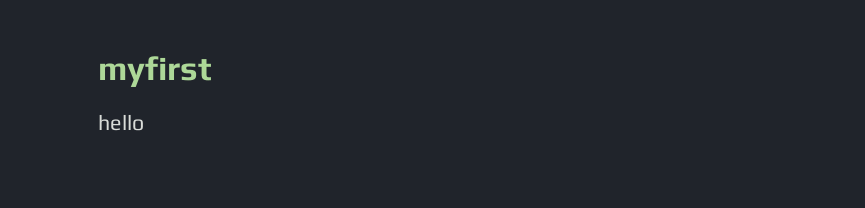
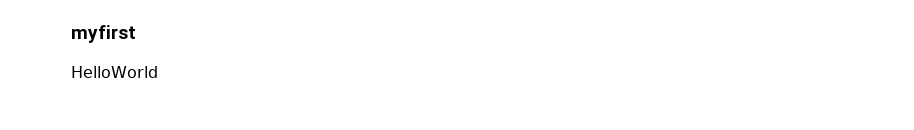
[98,114,144,131] hello -> [71,66,158,78] HelloWorld

